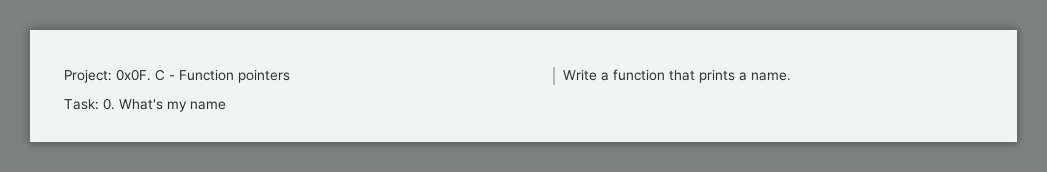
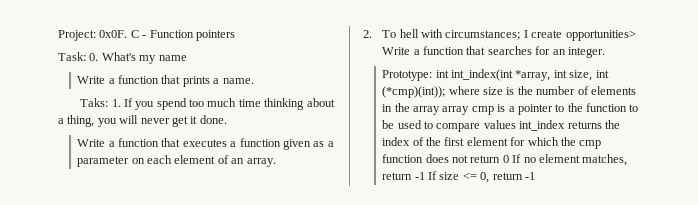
(791, 76) none -> [80,98,335,110] [58,115,227,127] [77,138,334,150] [77,155,276,167] [363,29,636,41] [382,46,605,58] [382,69,609,81] [382,86,636,98] [382,103,639,115] [382,120,620,132] [382,137,602,149] [382,154,628,166] [382,171,535,183] // Taks: 1. If you spend too much time thinking about a thing, you will never get it done. // Write a function that executes a function given as a parameter on each element of an array. // 2. To hell with circumstances; I create opportunities> Write a function that searches for an integer. // Prototype: int int_index(int *array, int size, int (*cmp)(int)); where size is the number of elements in the array array cmp is a pointer to the function to be used to compare values int_index returns the index of the first element for which the cmp function does not return 0 If no element matches, return -1 If size <= 0, return -1

